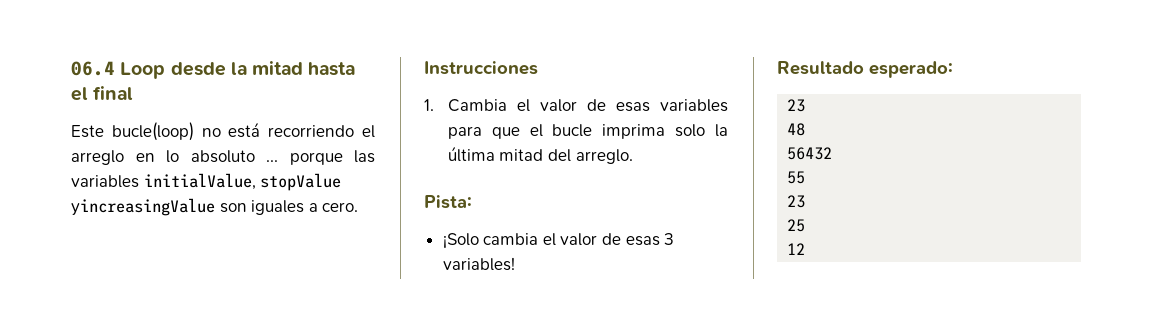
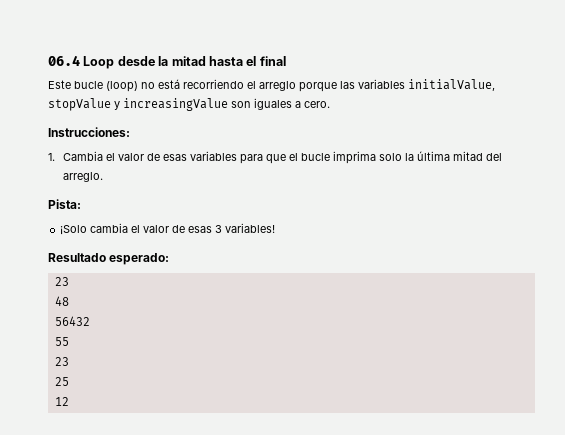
[111,122,194,141] bucle(loop) -> [74,81,138,92] bucle (loop)
[135,150,278,163] en lo absoluto ... -> (296, 86) none
[71,198,215,216] yincreasingValue -> [114,98,228,111] y increasingValue
[424,61,538,75] Instrucciones -> [48,127,130,137] Instrucciones:

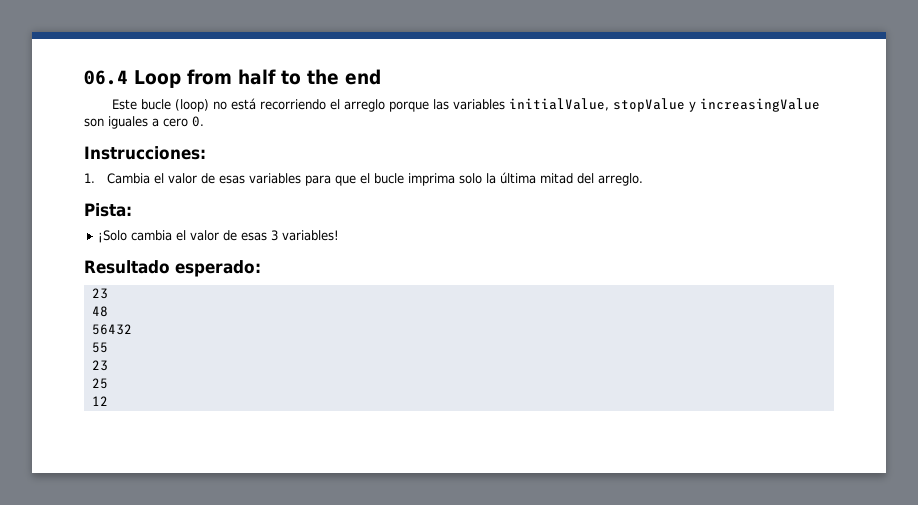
[117,56,286,66] desde la mitad hasta el final -> [187,69,381,85] from half to the end
[304,101,330,108] cero. -> [163,116,204,127] cero 0.

